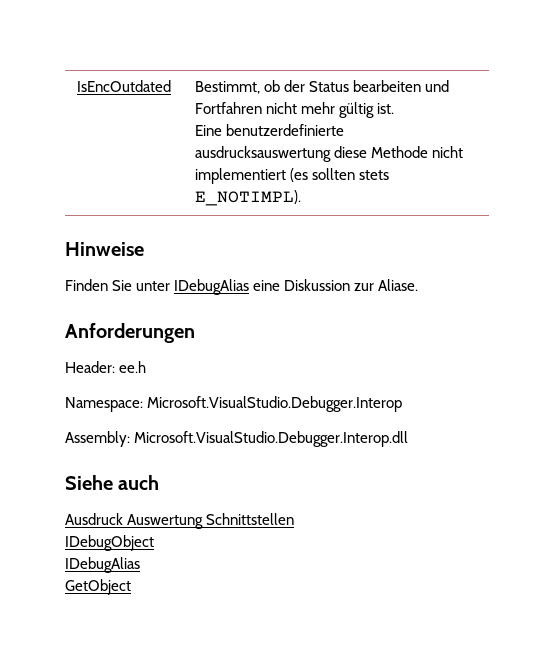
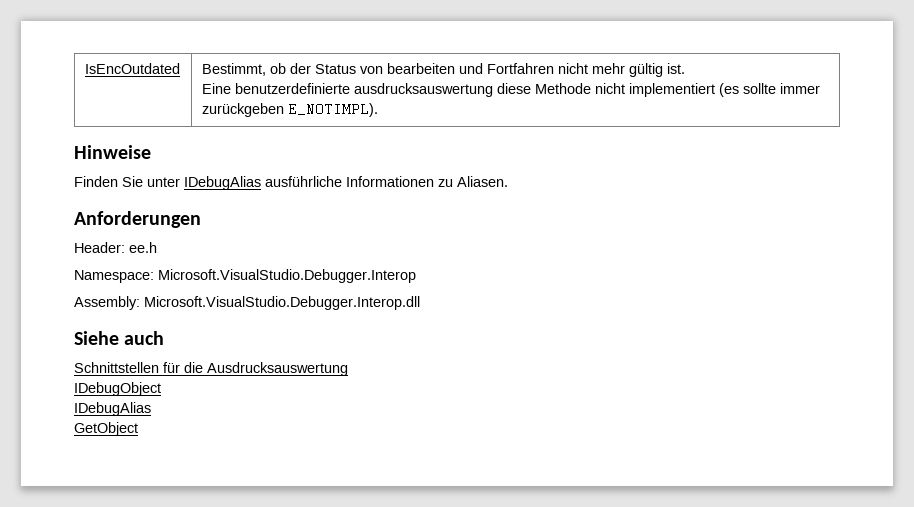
(349, 86) none -> [359,66,383,74] von
[311,168,389,180] sollten stets -> [742,83,820,94] [201,103,284,117] sollte immer zurückgeben
[253,279,419,291] eine Diskussion zur Aliase. -> [265,176,508,187] ausführliche Informationen zu Aliasen.
[65,513,204,529] Ausdruck Auswertung -> (165, 338) none
(295, 519) none -> [163,362,348,376] für die Ausdrucksauswertung

